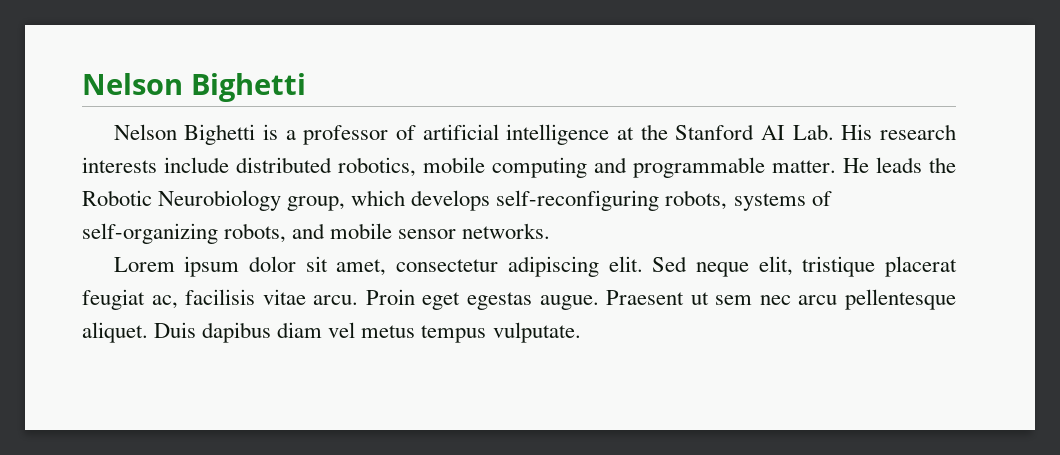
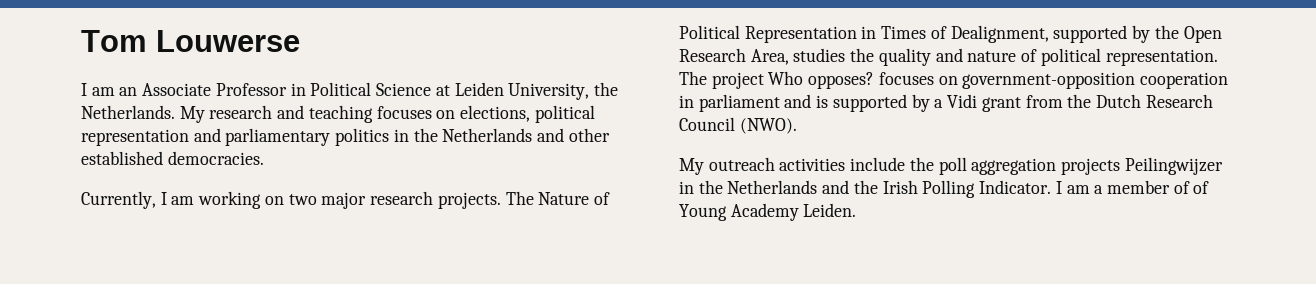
[82,73,306,102] [113,124,956,145] [82,157,956,178] [82,190,832,211] [82,223,551,244] [113,256,957,277] [82,289,956,310] [82,322,581,343] Nelson Bighetti // Nelson Bighetti is a professor of artificial intelligence at the Stanford AI Lab. His research interests include distributed robotics, mobile computing and programmable matter. He leads the Robotic Neurobiology group, which develops self-reconfiguring robots, systems of self-organizing robots, and mobile sensor networks. // Lorem ipsum dolor sit amet, consectetur adipiscing elit. Sed neque elit, tristique placerat feugiat ac, facilisis vitae arcu. Proin eget egestas augue. Praesent ut sem nec arcu pellentesque aliquet. Duis dapibus diam vel metus tempus vulputate. -> [81,30,300,52] [81,82,618,100] [81,105,595,123] [81,128,610,146] [81,151,264,165] [81,191,610,209] [679,25,1222,43] [679,48,1218,66] [679,71,1229,89] [679,94,1213,112] [679,117,797,134] [679,157,1223,175] [679,180,1210,198] [679,203,857,221] Tom Louwerse // I am an Associate Professor in Political Science at Leiden University, the Netherlands. My research and teaching focuses on elections, political representation and parliamentary politics in the Netherlands and other established democracies. // Currently, I am working on two major research projects. The Nature of Political Representation in Times of Dealignment, supported by the Open Research Area, studies the quality and nature of political representation. The project Who opposes? focuses on government-opposition cooperation in parliament and is supported by a Vidi grant from the Dutch Research Council (NWO). // My outreach activities include the poll aggregation projects Peilingwijzer in the Netherlands and the Irish Polling Indicator. I am a member of of Young Academy Leiden.

